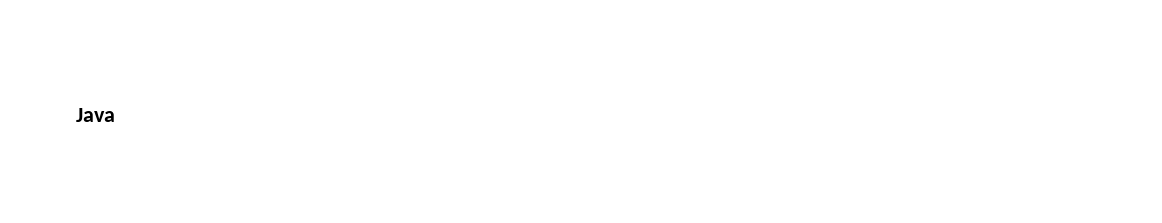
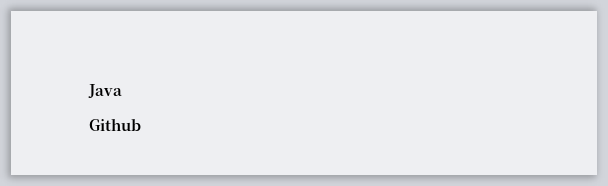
(115, 115) none -> [89,118,141,131] // Github

